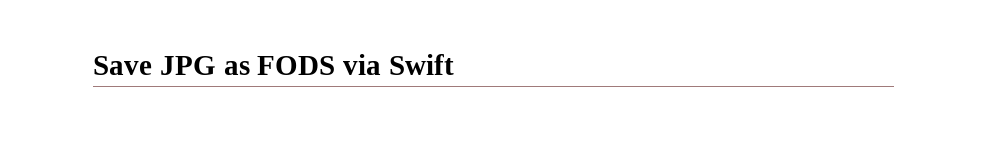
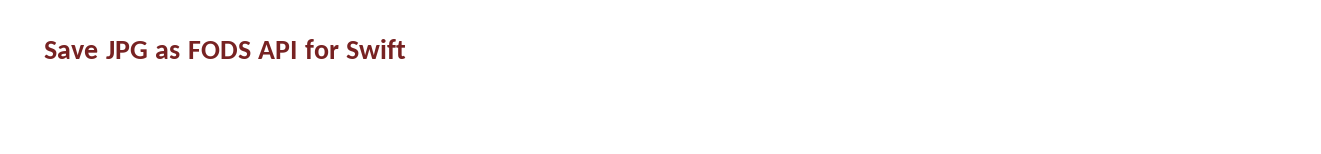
[343,54,382,75] via -> [258,39,339,59] API for

